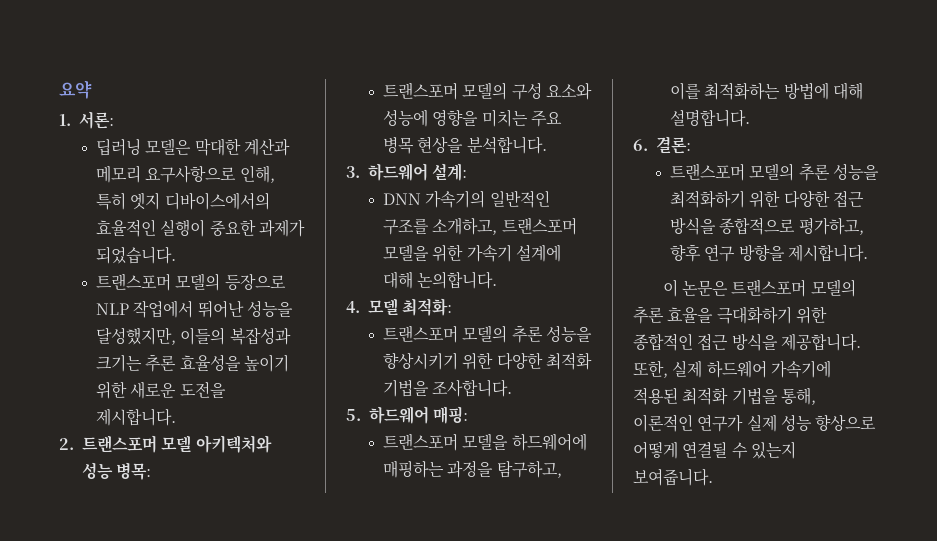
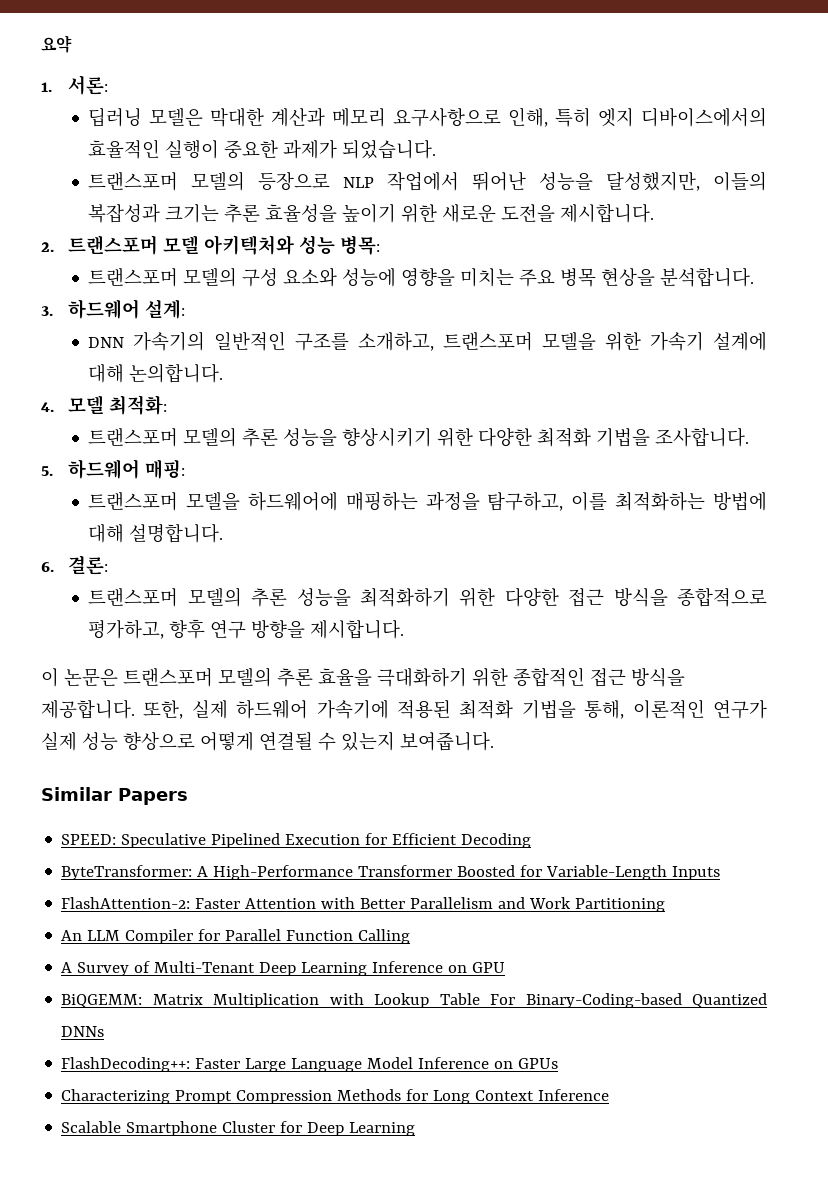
(713, 477) none -> [41,787,188,805] [61,833,532,848] [61,865,721,880] [61,897,666,912] [61,929,411,944] [61,961,506,976] [61,993,767,1008] [61,1026,105,1037] [61,1057,559,1072] [61,1089,610,1104] [61,1121,416,1136] // Similar Papers // SPEED: Speculative Pipelined Execution for Efficient Decoding // ByteTransformer: A High-Performance Transformer Boosted for Variable-Length Inputs // FlashAttention-2: Faster Attention with Better Parallelism and Work Partitioning // An LLM Compiler for Parallel Function Calling // A Survey of Multi-Tenant Deep Learning Inference on GPU // BiQGEMM: Matrix Multiplication with Lookup Table For Binary-Coding-based Quantized DNNs // FlashDecoding++: Faster Large Language Model Inference on GPUs // Characterizing Prompt Compression Methods for Long Context Inference // Scalable Smartphone Cluster for Deep Learning

